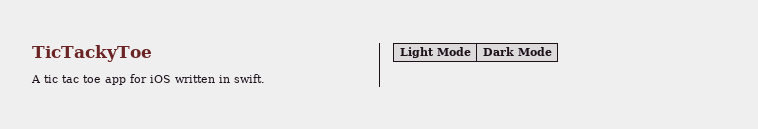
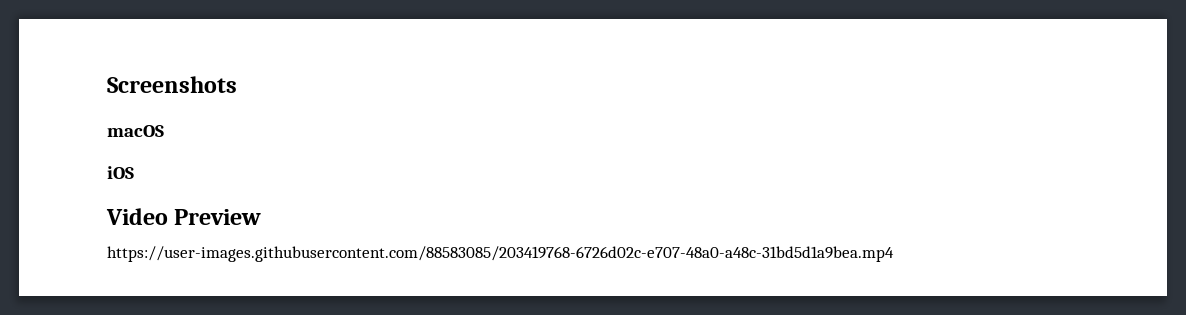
[32,45,152,62] [31,74,265,85] [399,47,471,58] [482,47,552,56] TicTackyToe // A tic tac toe app for iOS written in swift. // Light Mode | Dark Mode -> [107,76,237,93] [107,125,164,137] [107,166,134,179] [106,208,262,225] [107,246,894,262] Screenshots // macOS // iOS // Video Preview // https://user-images.githubusercontent.com/88583085/203419768-6726d02c-e707-48a0-a48c-31bd5d1a9bea.mp4

